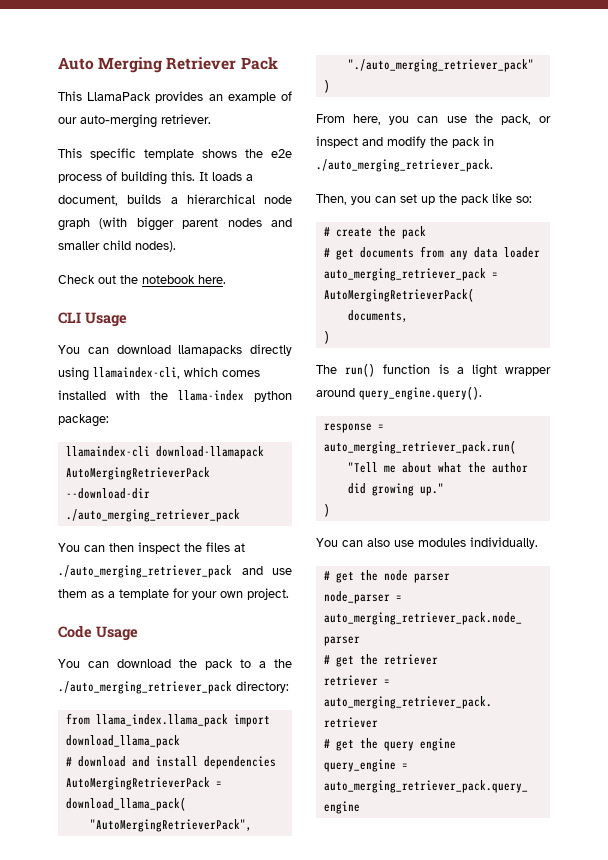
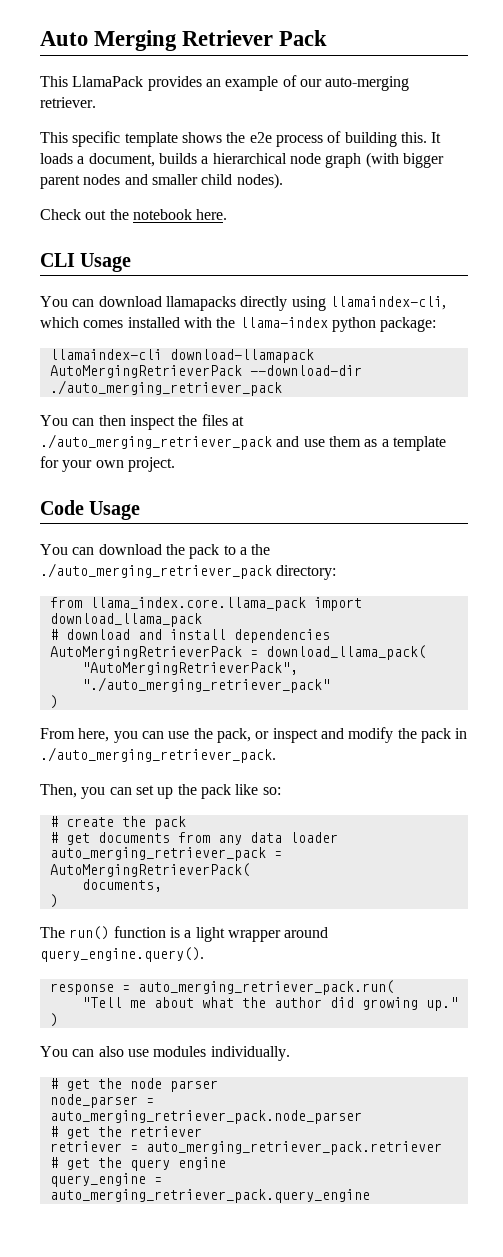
[95,714,228,727] llama_index.llama_pack -> [89,597,306,611] llama_index.core.llama_pack

